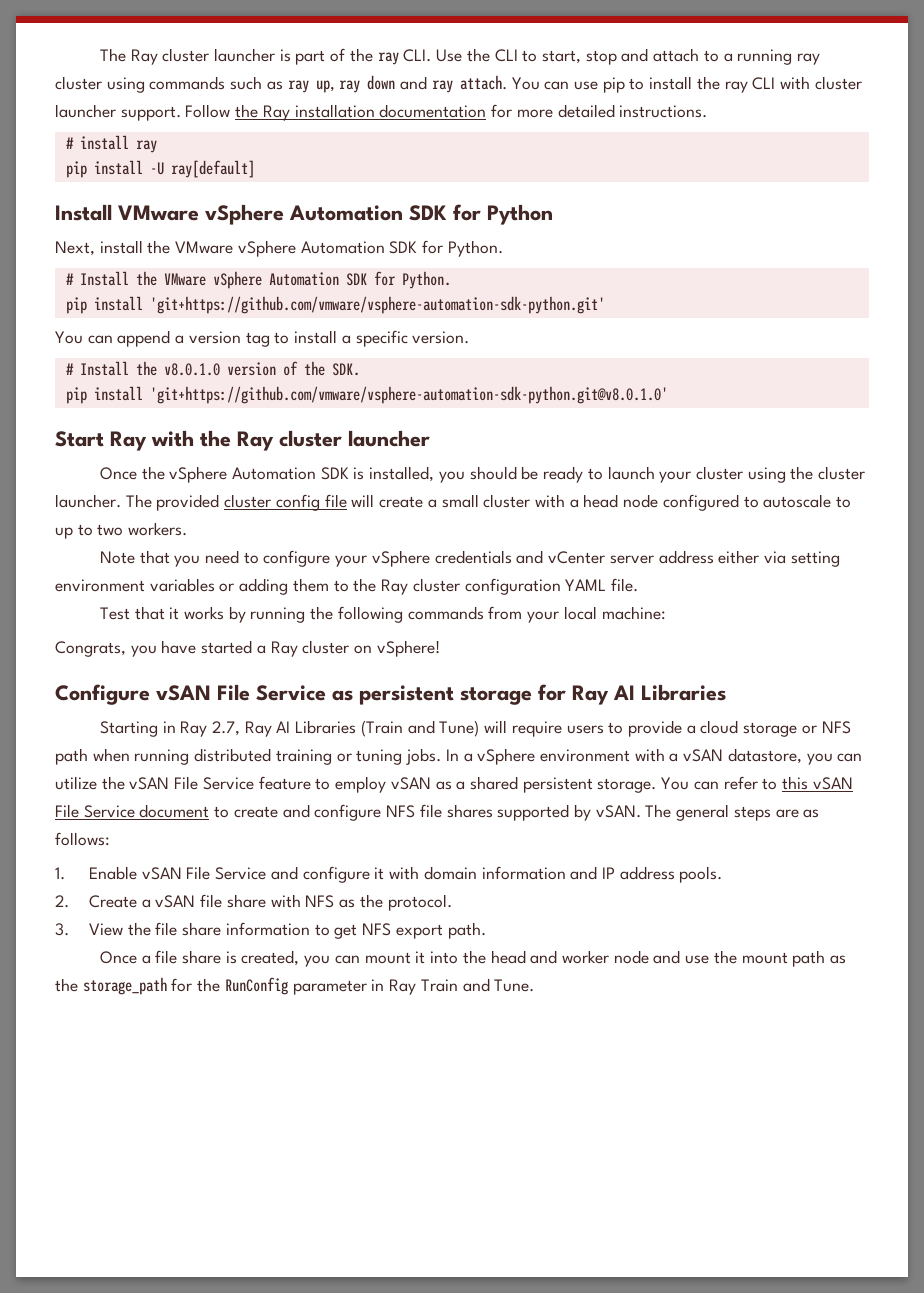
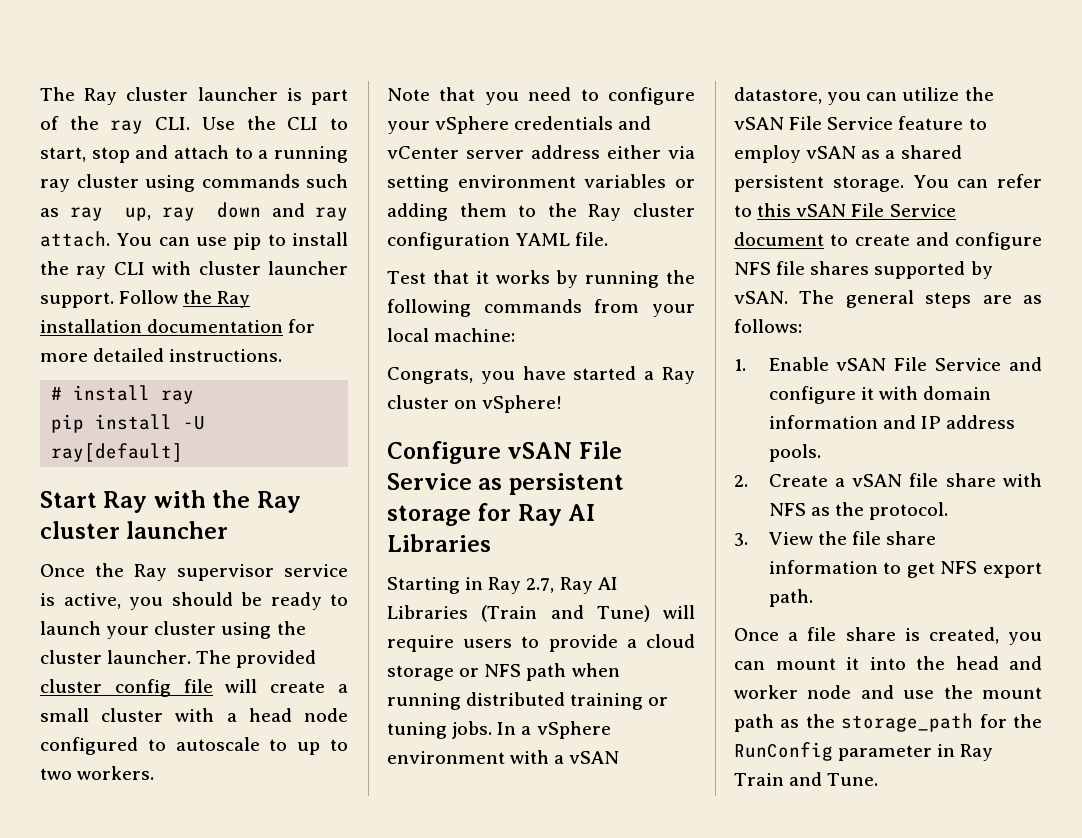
[55,204,553,225] [55,240,503,257] [65,271,451,289] [65,296,605,314] [55,330,470,347] [65,361,360,376] [65,386,668,404] // Install VMware vSphere Automation SDK for Python // Next, install the VMware vSphere Automation SDK for Python. // # Install the VMware vSphere Automation SDK for Python. // pip install 'git+https://github.com/vmware/vsphere-automation-sdk-python.git' // You can append a version tag to install a specific version. // # Install the v8.0.1.0 version of the SDK. // pip install 'git+https://github.com/vmware/vsphere-automation-sdk-python.git@v8.0.1.0' -> (184, 452) none
[169,466,435,483] vSphere Automation SDK is installed, -> [134,564,348,581] [40,593,121,609] Ray supervisor service is active,

